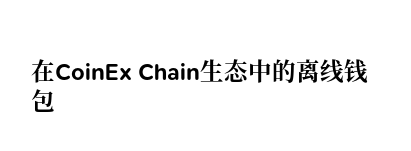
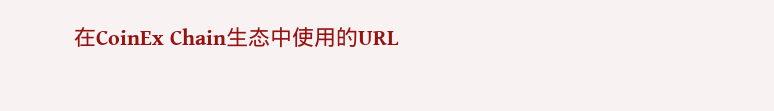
[272,59,369,84] [31,89,55,112] 的离线钱包 -> [292,27,399,47] 使用的URL

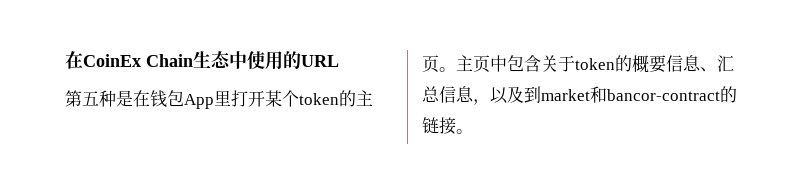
(399, 38) none -> [65,90,373,109] [422,55,734,73] [422,86,737,105] [422,117,473,135] // 第五种是在钱包App里打开某个token的主页。主页中包含关于token的概要信息、汇总信息，以及到market和bancor-contract的链接。

